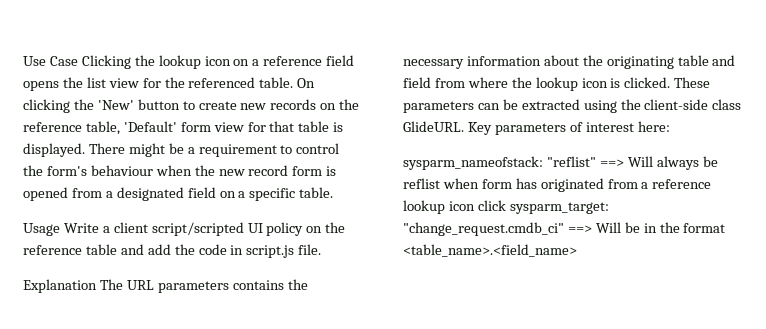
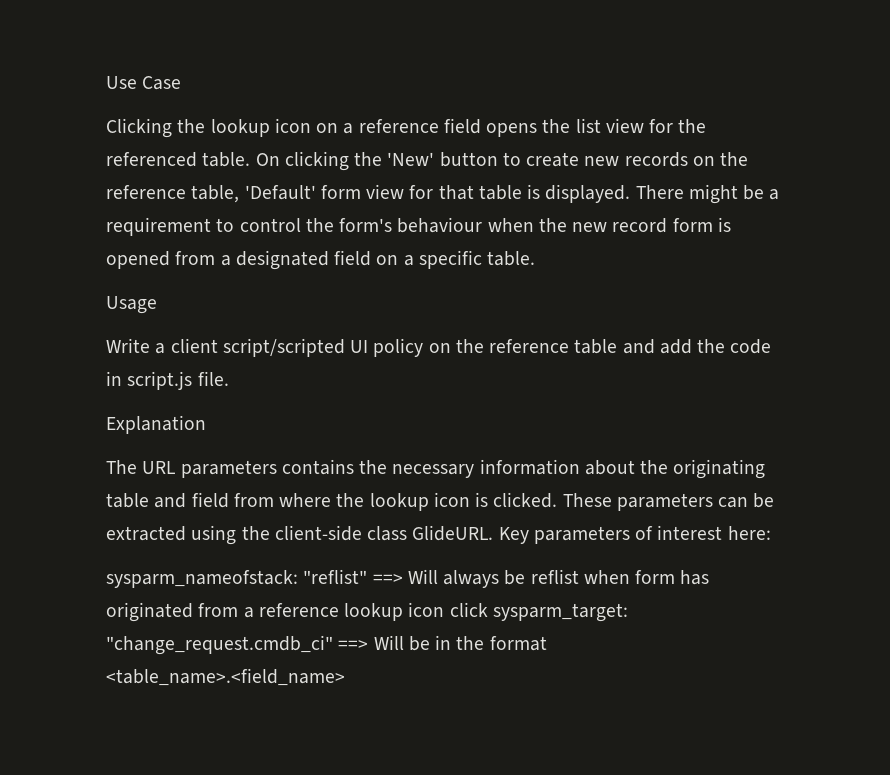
(78, 61) none -> (182, 83) //
(60, 229) none -> (157, 305) //
(97, 286) none -> (206, 424) //

